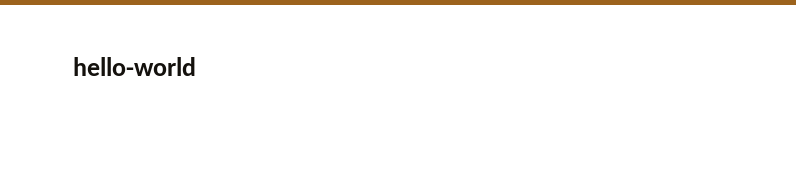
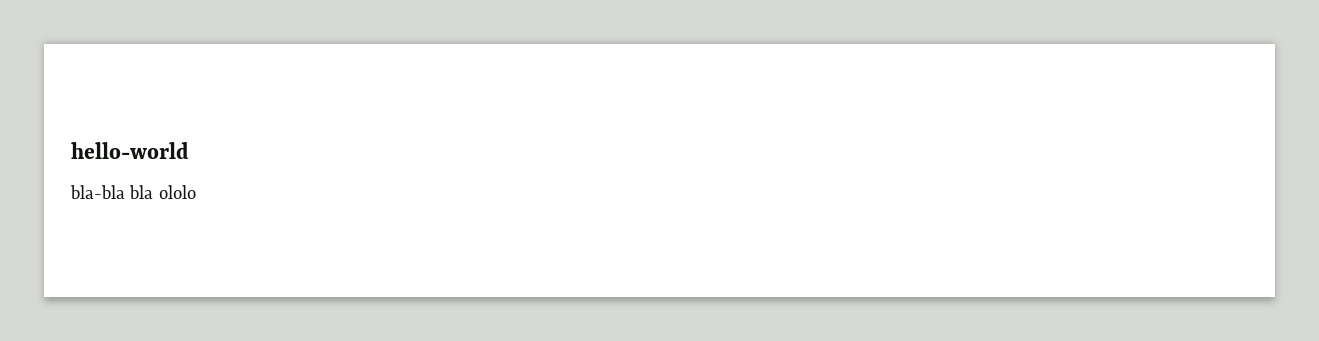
(196, 66) none -> [70,185,196,199] // bla-bla bla ololo

